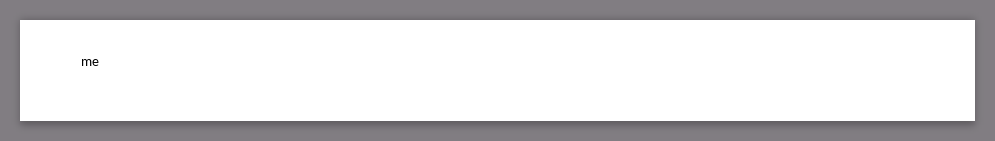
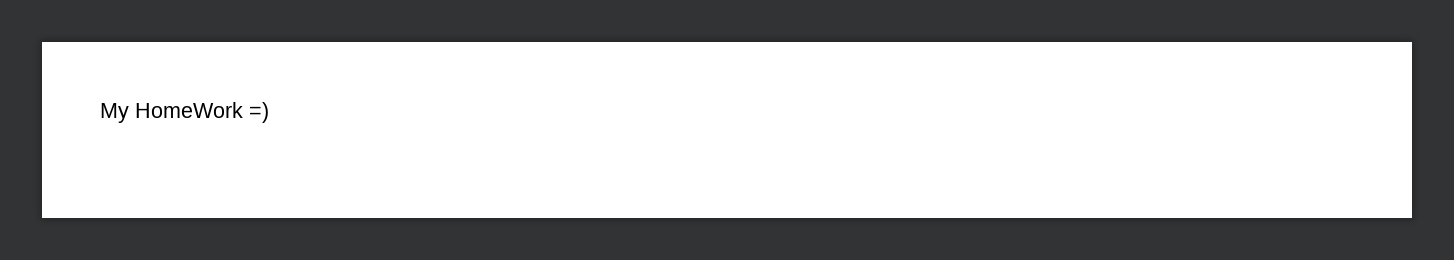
[81,59,99,66] me -> [100,102,269,123] My HomeWork =)

